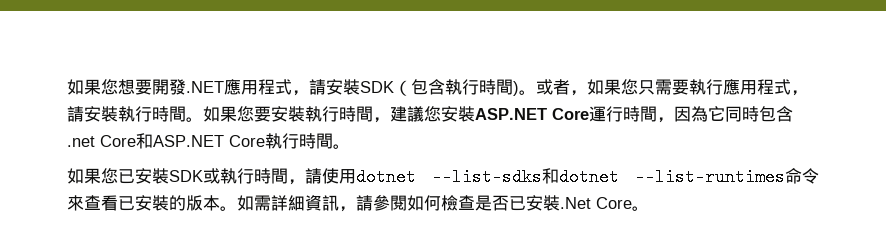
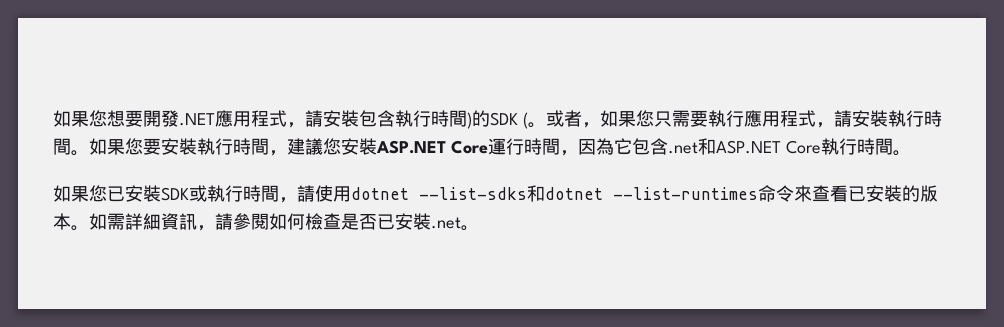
[360,80,411,96] SDK（ -> (359, 118) none
(519, 88) none -> [472,110,528,129] 的SDK (
[725,106,759,122] 同時 -> (632, 146) none
[100,135,136,147] Core -> (698, 148) none
[560,197,632,209] .Net Core -> [431,217,461,229] .net

